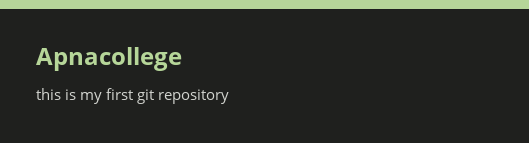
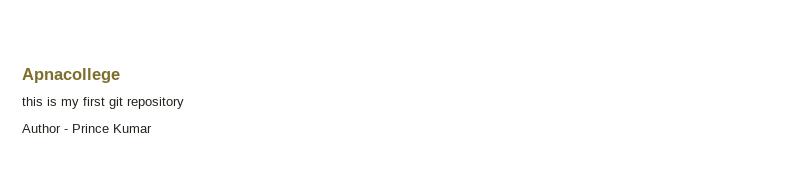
(230, 96) none -> [22,124,152,133] // Author - Prince Kumar

